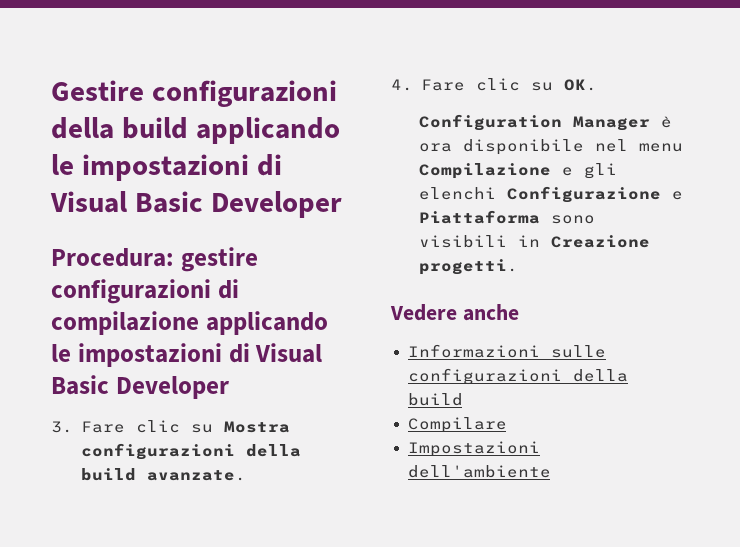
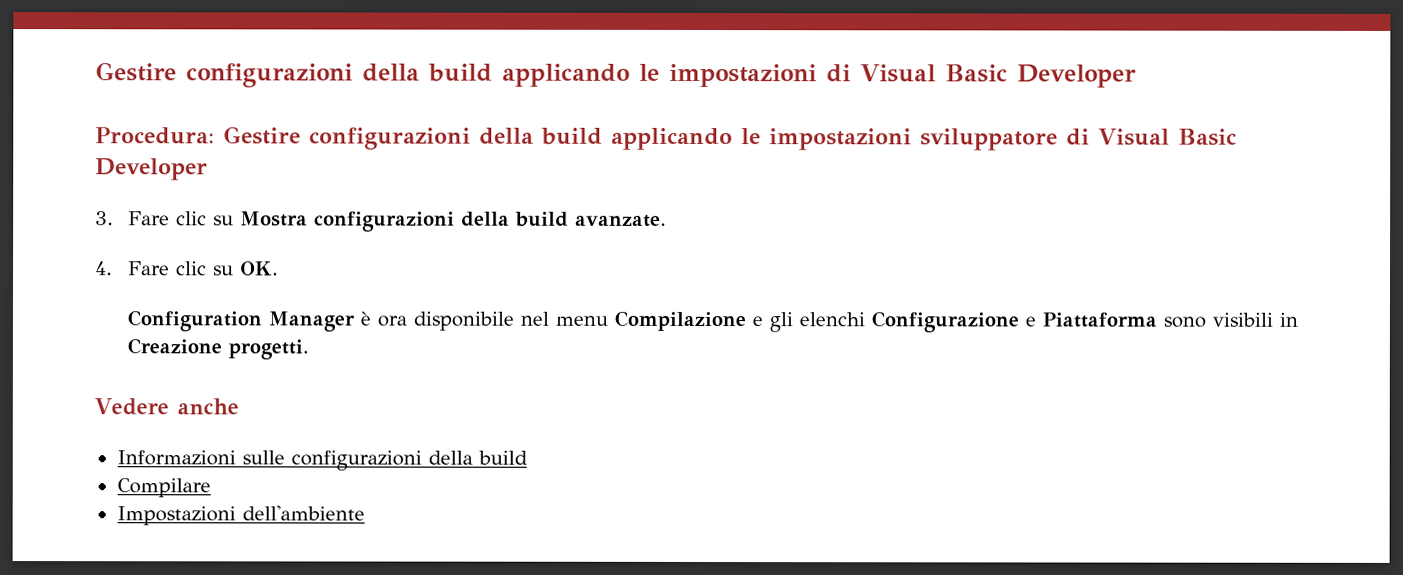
[180,247,258,272] [51,279,239,304] [51,311,328,335] [51,343,222,367] gestire configurazioni di compilazione applicando le impostazioni -> [223,126,1058,151] Gestire configurazioni della build applicando le impostazioni sviluppatore

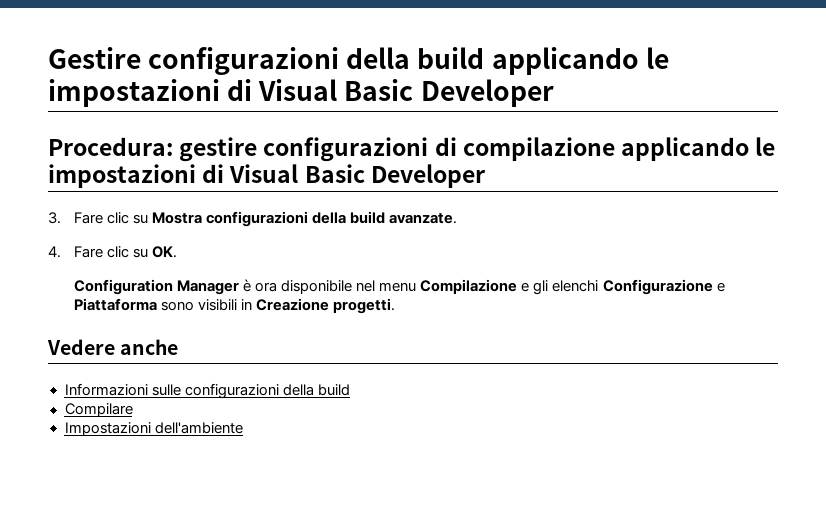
[223,126,1058,151] Gestire configurazioni della build applicando le impostazioni sviluppatore -> [179,137,776,162] [48,164,196,188] gestire configurazioni di compilazione applicando le impostazioni

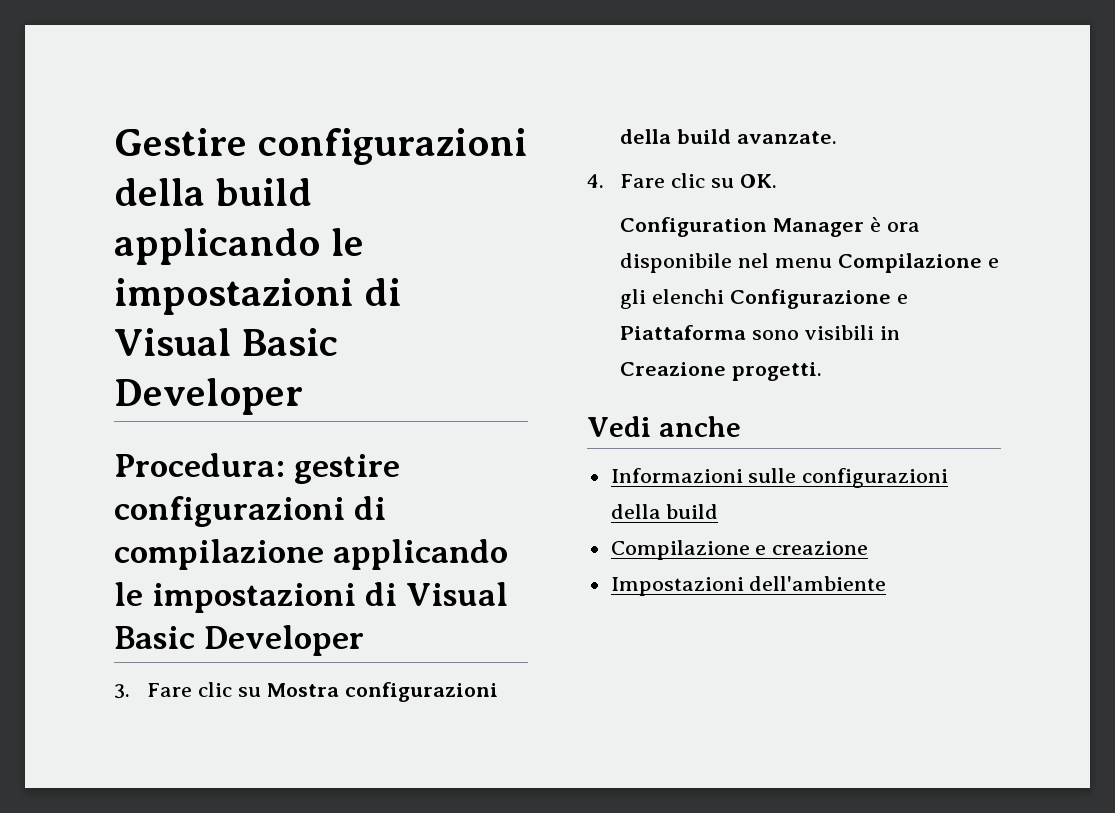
[47,339,115,355] Vedere -> [587,416,651,437] Vedi
[64,403,133,417] Compilare -> [610,540,869,560] Compilazione e creazione

